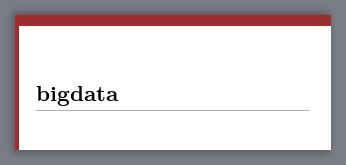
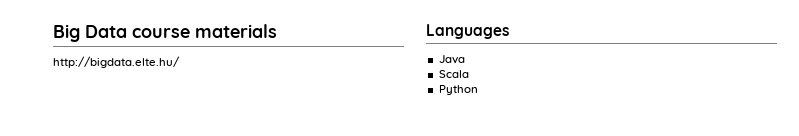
[36,86,119,106] bigdata -> [53,24,277,42] [53,56,180,68] [426,24,509,39] [438,55,465,64] [438,70,469,78] [438,85,478,95] Big Data course materials // http://bigdata.elte.hu/ // Languages // Java // Scala // Python

